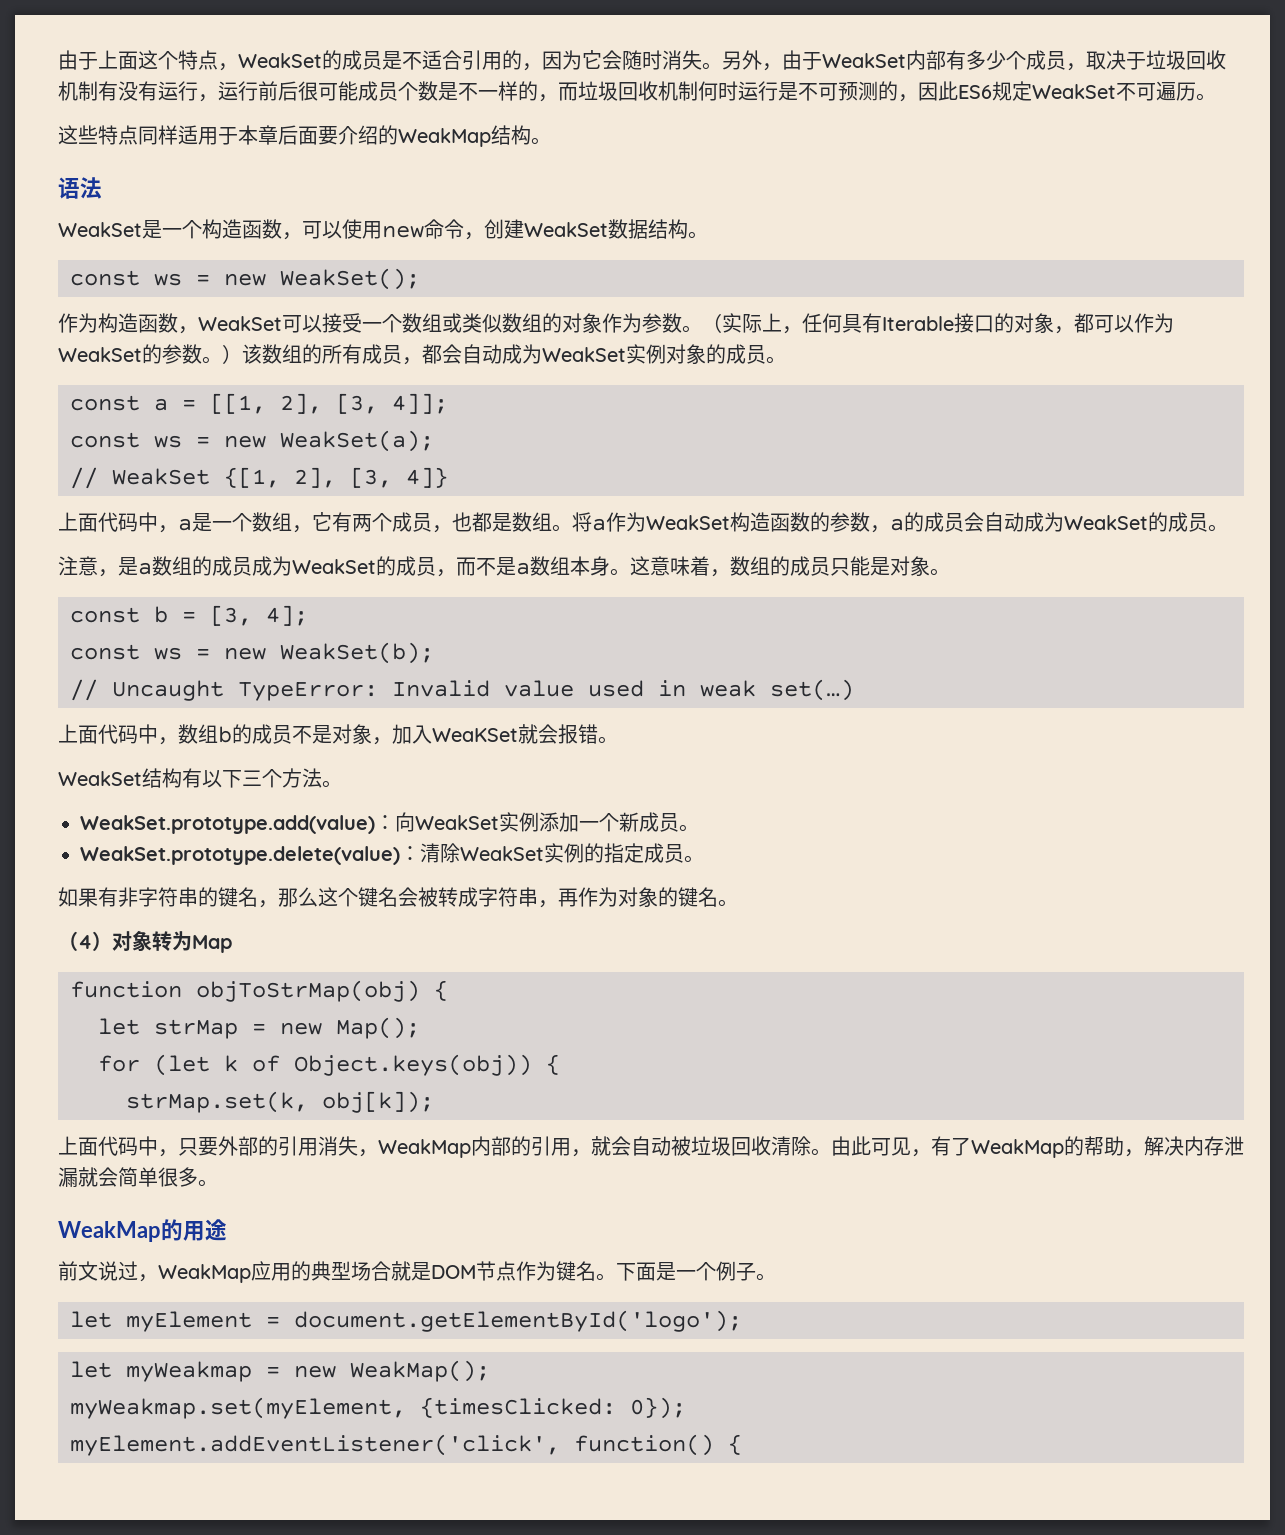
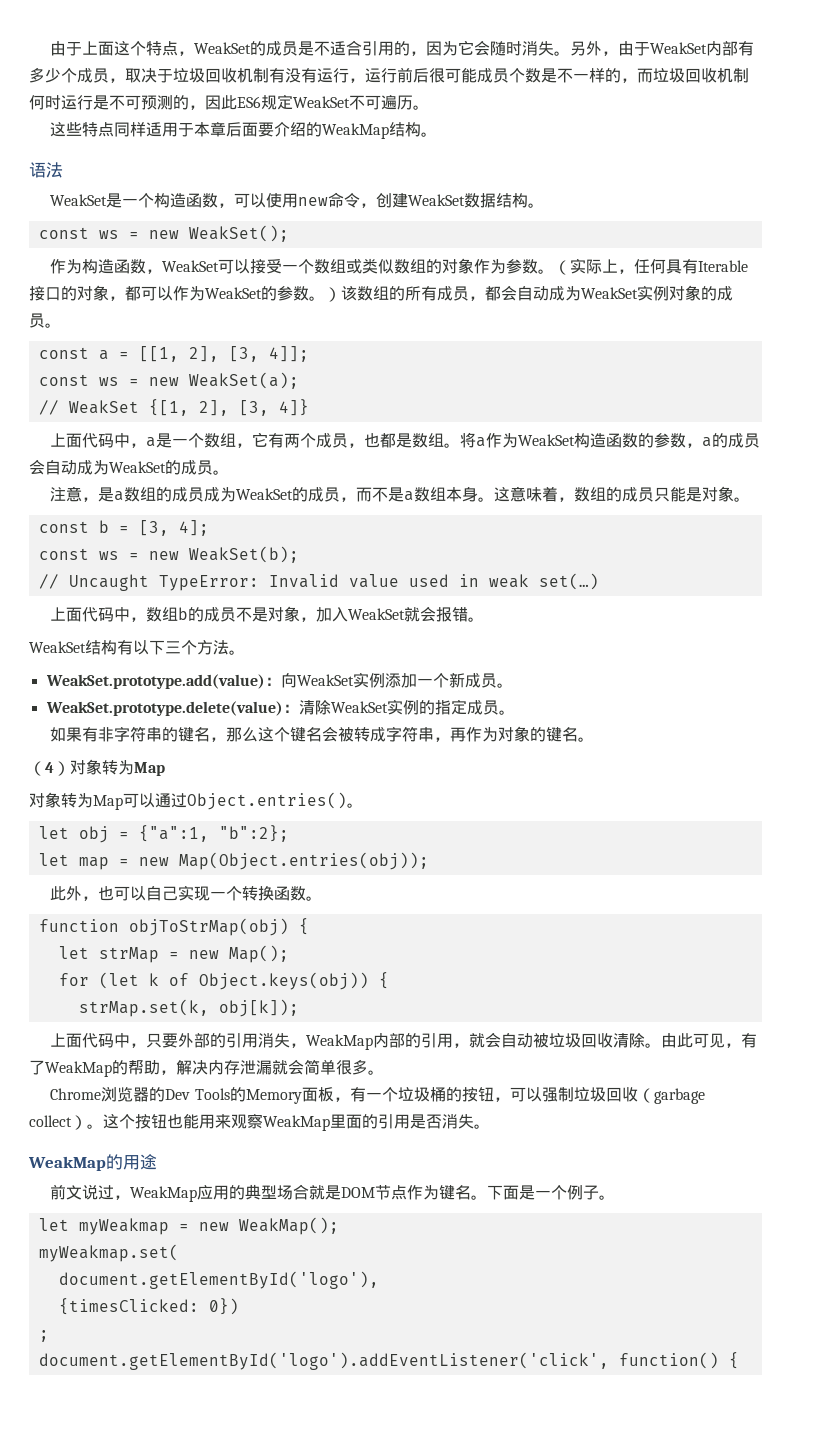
[432,728,518,742] WeaKSet -> [348,608,406,620] WeakSet
(232, 944) none -> [29,792,363,810] [38,825,289,843] [38,852,429,870] [50,885,323,901] // 对象转为Map可以通过Object.entries()。 // let obj = {"a":1, "b":2}; // let map = new Map(Object.entries(obj)); // 此外，也可以自己实现一个转换函数。
(218, 1183) none -> [50,1086,705,1104] [29,1113,490,1131] // Chrome浏览器的Dev Tools的Memory面板，有一个垃圾桶的按钮，可以强制垃圾回收（garbage collect）。这个按钮也能用来观察WeakMap里面的引用是否消失。
[70,1310,742,1332] // let myElement = document.getElementById('logo'); -> (616, 1197) none
[70,1397,686,1419] [70,1434,560,1456] myWeakmap.set(myElement, {timesClicked: 0}); // myElement.addEventListener('click', -> [38,1244,179,1262] [58,1271,379,1289] [58,1298,239,1315] [38,1330,49,1342] [38,1352,609,1370] myWeakmap.set( // document.getElementById('logo'), // {timesClicked: 0}) // ; // document.getElementById('logo').addEventListener('click',

